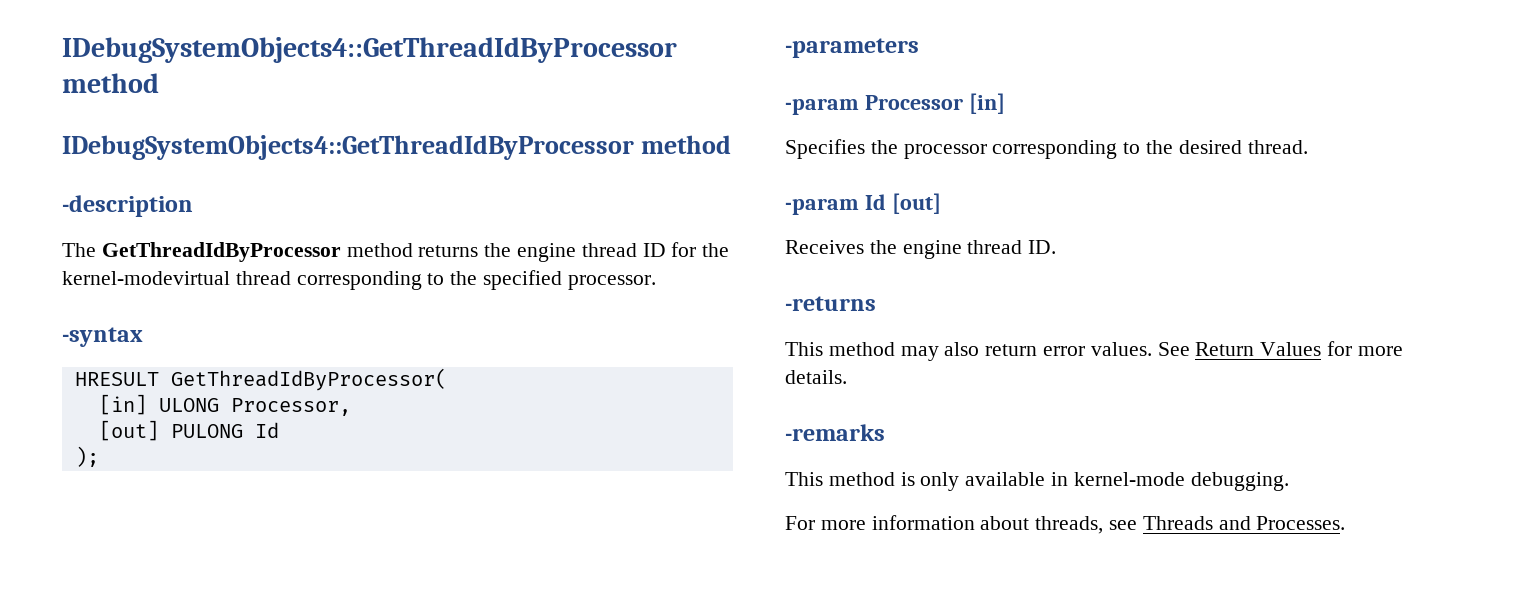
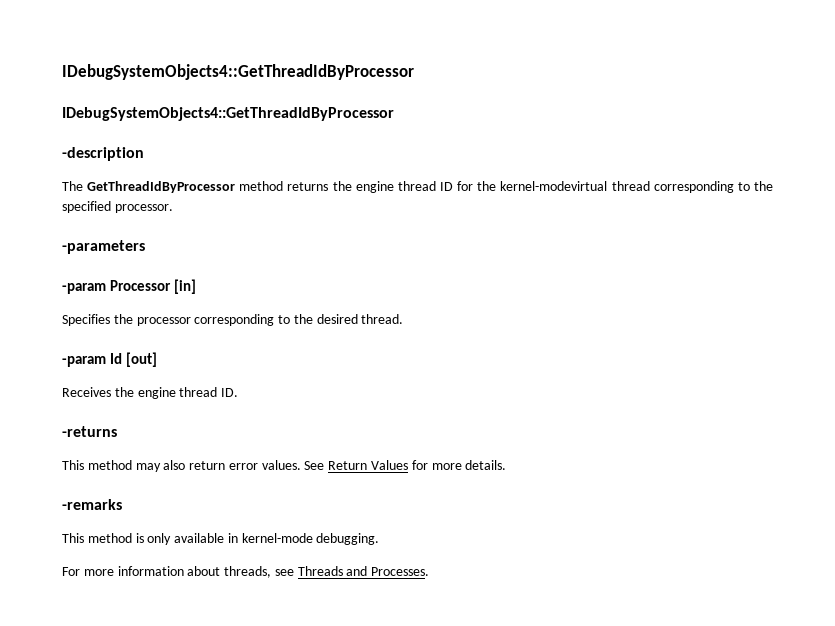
[62,37,677,63] [62,73,159,93] [62,135,732,160] IDebugSystemObjects4::GetThreadIdByProcessor method // IDebugSystemObjects4::GetThreadIdByProcessor method -> [62,64,414,80] [62,107,394,121] IDebugSystemObjects4::GetThreadIdByProcessor // IDebugSystemObjects4::GetThreadIdByProcessor
[62,327,143,347] [74,368,447,391] [98,394,351,416] [98,420,279,441] [74,446,99,467] // -syntax // HRESULT GetThreadIdByProcessor( // [in] ULONG Processor, // [out] PULONG Id // ); -> (173, 208) none

